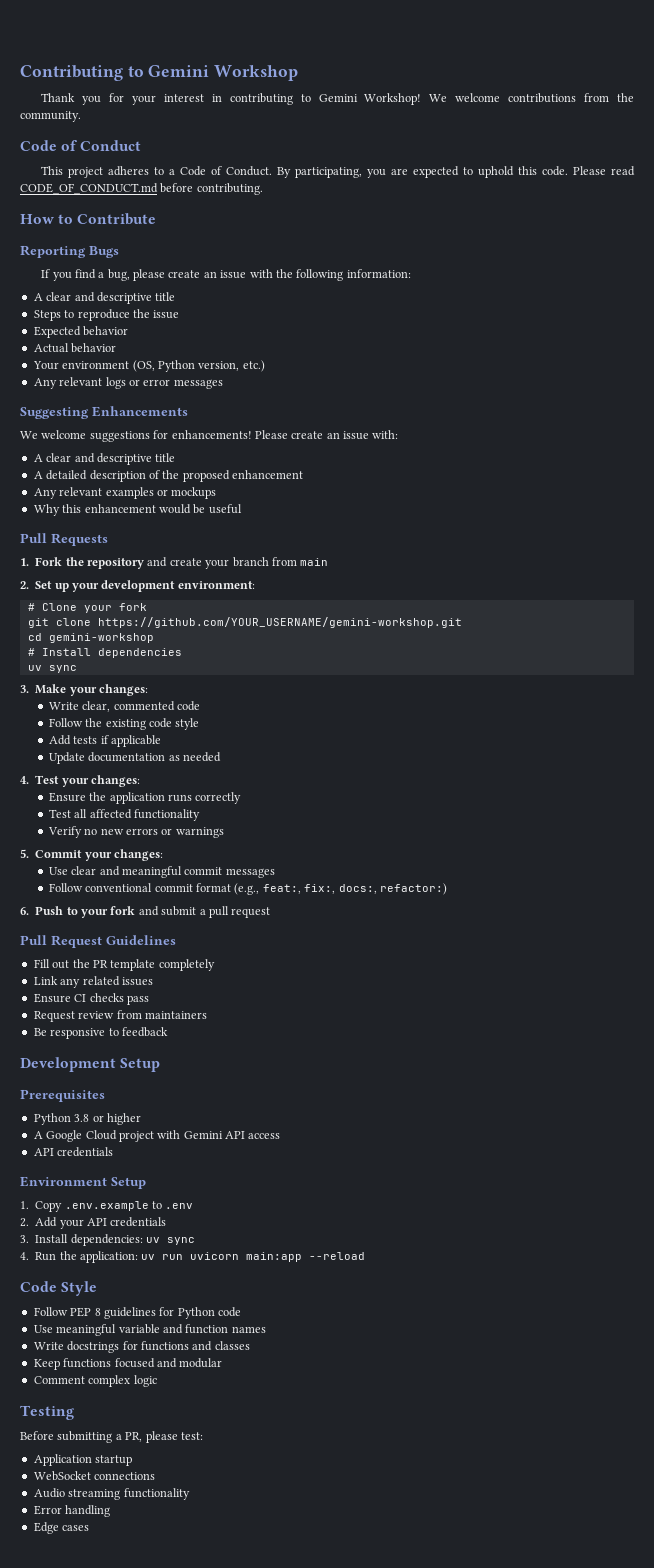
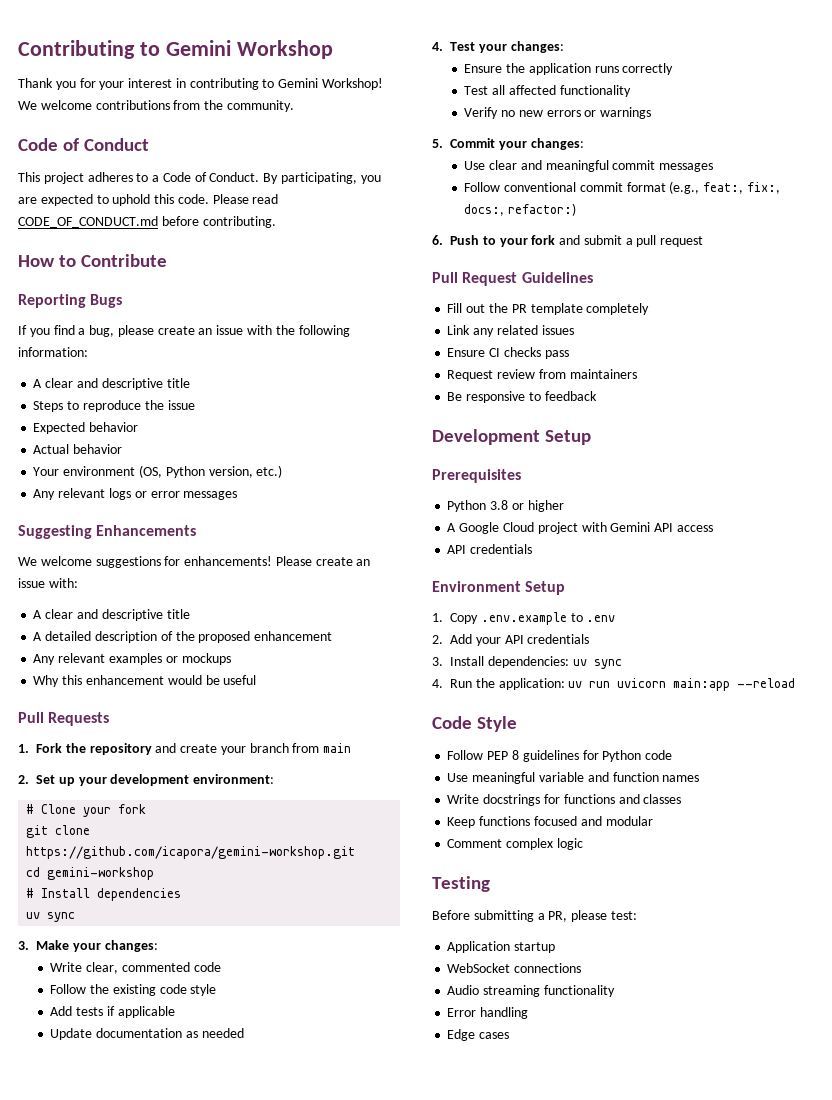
[97,617,462,628] https://github.com/YOUR_USERNAME/gemini-workshop.git -> [26,846,356,859] https://github.com/icapora/gemini-workshop.git

